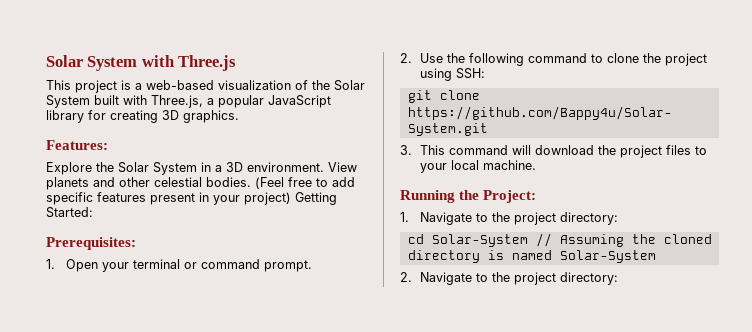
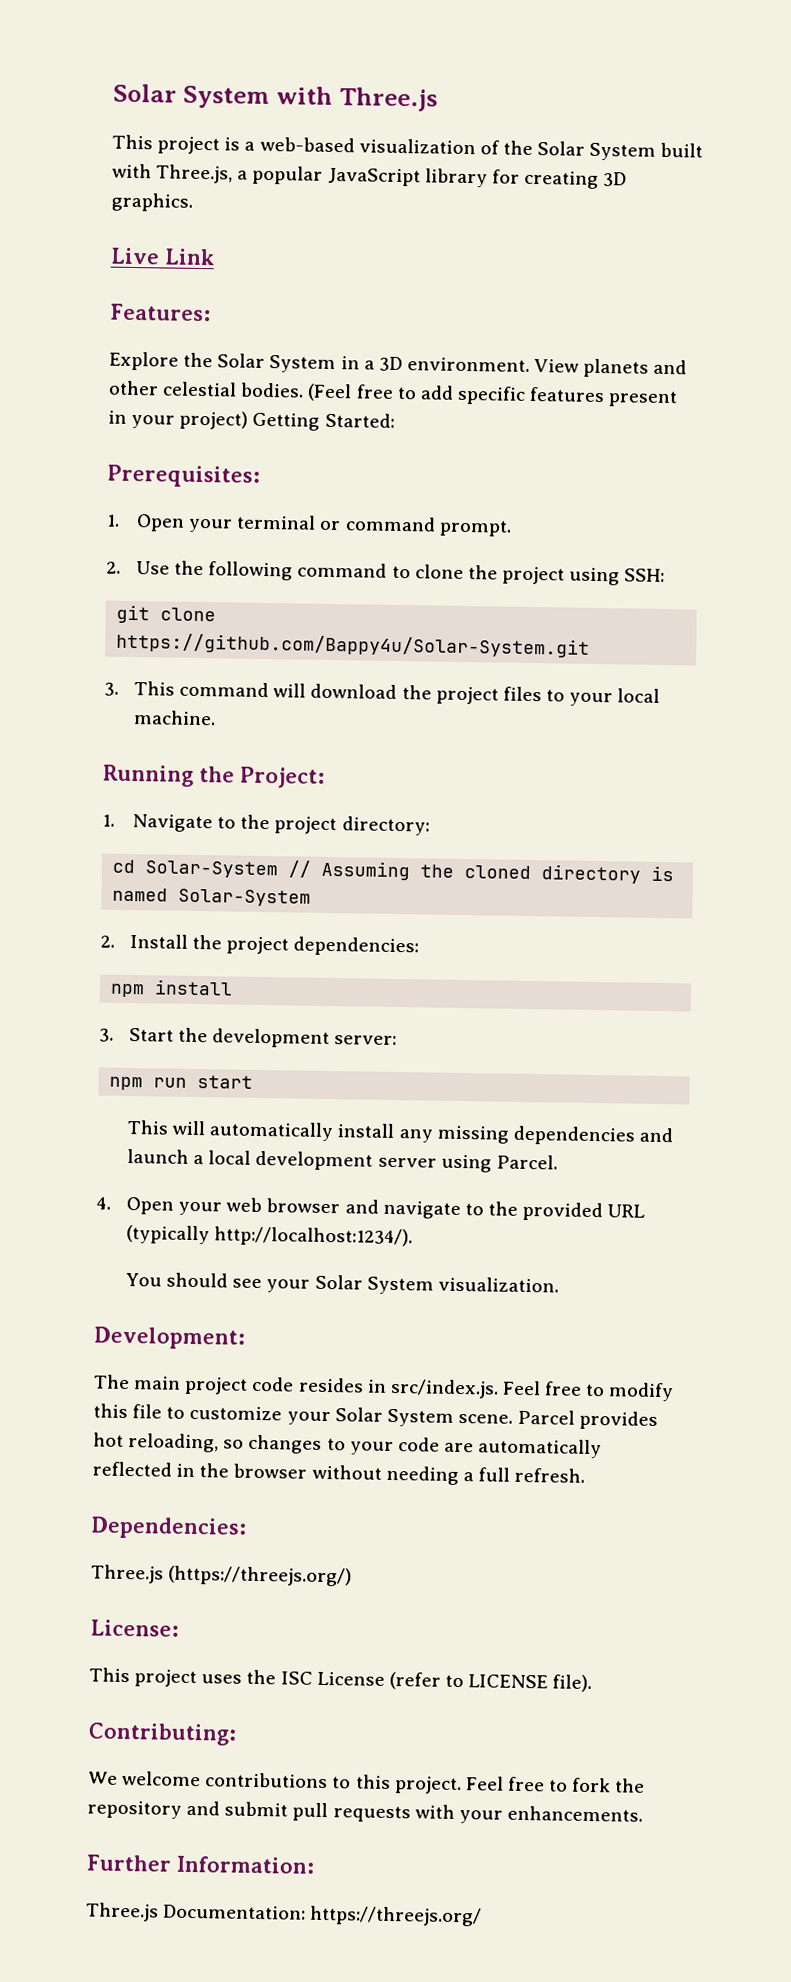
(239, 116) none -> [110,247,215,266] // Live Link
[419,272,618,285] Navigate to the project directory: -> [130,934,420,957] [110,979,234,998] [99,1027,398,1049] [109,1075,254,1091] [127,1120,673,1146] [127,1148,558,1173] [96,1196,646,1222] [126,1224,414,1248] [125,1272,559,1295] [94,1326,245,1350] [93,1374,675,1402] [93,1403,659,1430] [93,1432,603,1459] [92,1461,586,1486] [91,1516,247,1540] [91,1564,353,1587] [90,1619,179,1637] [89,1667,593,1693] [88,1722,236,1746] [88,1770,646,1795] [87,1800,643,1824] [86,1854,314,1874] [86,1902,483,1927] Install the project dependencies: // npm install // 3. Start the development server: // npm run start // This will automatically install any missing dependencies and launch a local development server using Parcel. // 4. Open your web browser and navigate to the provided URL (typically http://localhost:1234/). // You should see your Solar System visualization. // Development: // The main project code resides in src/index.js. Feel free to modify this file to customize your Solar System scene. Parcel provides hot reloading, so changes to your code are automatically reflected in the browser without needing a full refresh. // Dependencies: // Three.js (https://threejs.org/) // License: // This project uses the ISC License (refer to LICENSE file). // Contributing: // We welcome contributions to this project. Feel free to fork the repository and submit pull requests with your enhancements. // Further Information: // Three.js Documentation: https://threejs.org/

